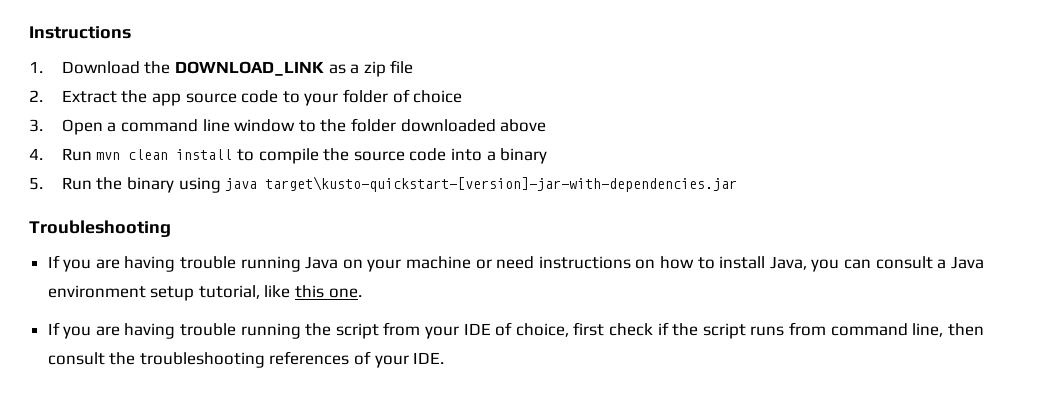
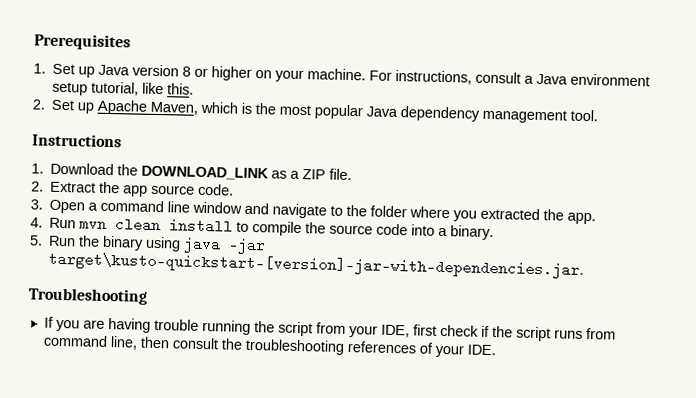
(29, 32) none -> [34,33,131,51] [33,63,651,87] [52,81,195,96] [32,99,599,124] Prerequisites // 1. Set up Java version 8 or higher on your machine. For instructions, consult a Java environment setup tutorial, like this. // 2. Set up Apache Maven, which is the most popular Java dependency management tool. //
[363,60,414,77] zip file -> [302,168,353,181] ZIP file.
[241,89,463,106] code to your folder of choice -> [198,183,235,196] code.
(296, 125) none -> [244,202,328,219] and navigate
[400,119,547,132] downloaded above -> [409,206,597,225] where you extracted the app.
[500,148,548,164] binary -> [450,225,495,241] binary.
[265,176,738,192] target\kusto-quickstart-[version]-jar-with-dependencies.jar -> [228,237,267,255] [48,251,585,279] -jar target\kusto-quickstart-[version]-jar-with-dependencies.jar.
[47,255,984,272] [47,285,362,301] // If you are having trouble running Java on your machine or need instructions on how to install Java, you can consult a Java environment setup tutorial, like this one. -> (148, 296) none
[463,322,569,337] IDE of choice, -> [380,324,410,338] IDE,

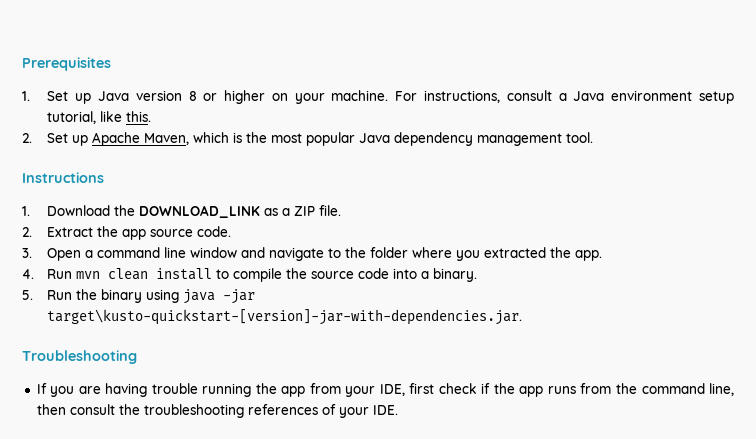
[277,321,313,337] script -> [281,386,306,397] app
[515,326,551,342] script -> [519,386,544,397] app
(616, 333) none -> [615,383,637,394] the

